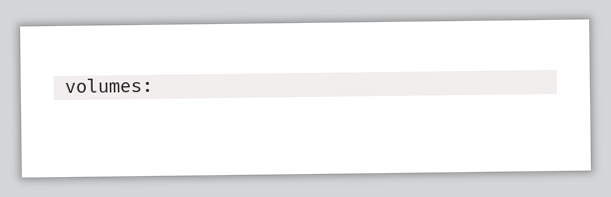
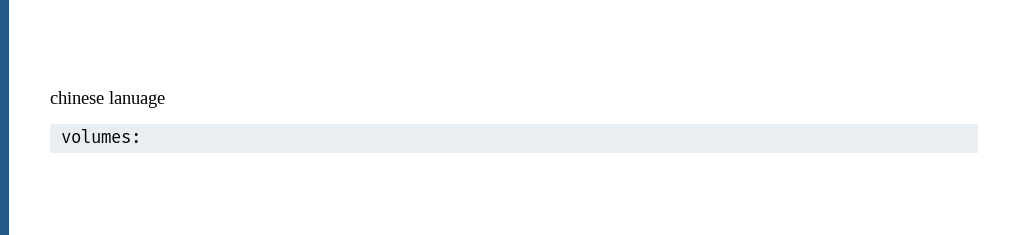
(64, 85) none -> [50,91,165,108] chinese lanuage //

